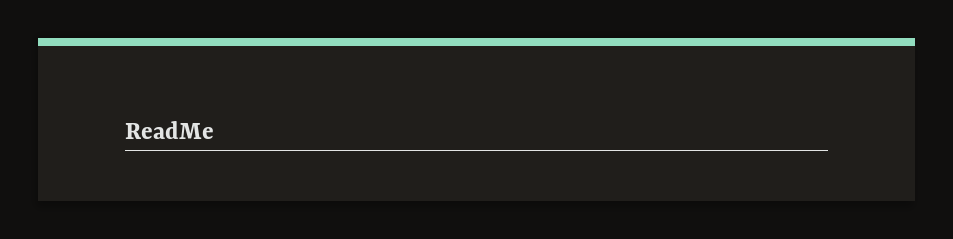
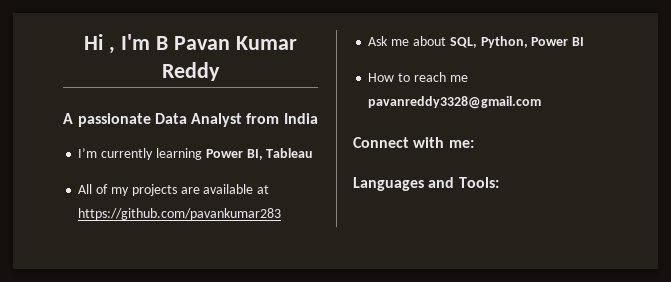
[125,121,214,139] ReadMe -> [84,34,297,54] [162,62,220,81] [63,113,318,127] [78,148,314,160] [78,184,270,196] [78,208,282,220] [368,36,585,48] [368,72,468,82] [368,96,542,109] [353,137,474,148] [353,177,499,191] Hi , I'm B Pavan Kumar Reddy // A passionate Data Analyst from India // I’m currently learning Power BI, Tableau // All of my projects are available at https://github.com/pavankumar283 // Ask me about SQL, Python, Power BI // How to reach me pavanreddy3328@gmail.com // Connect with me: // Languages and Tools:

